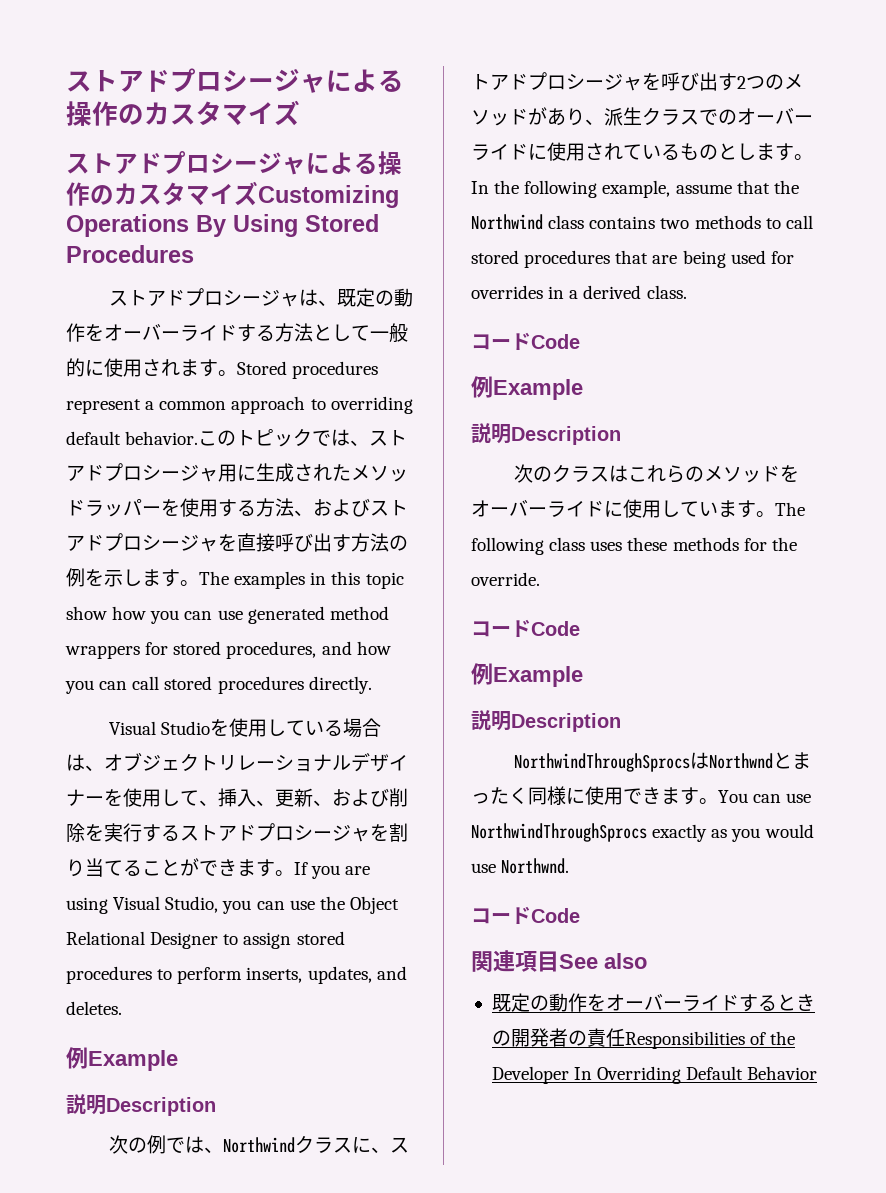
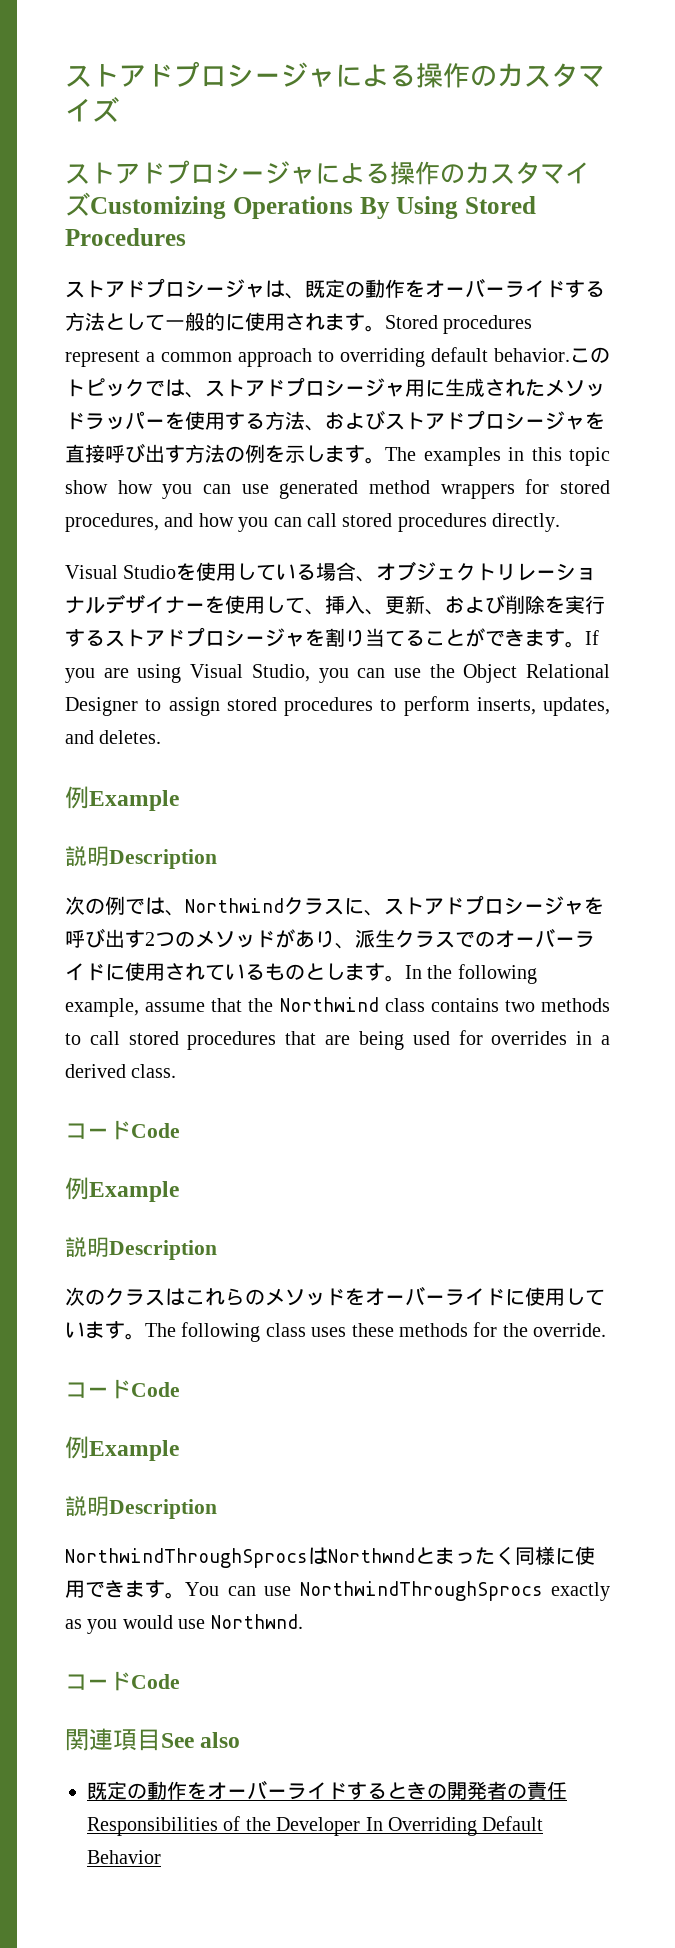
[66,754,85,771] は -> (357, 571) none

